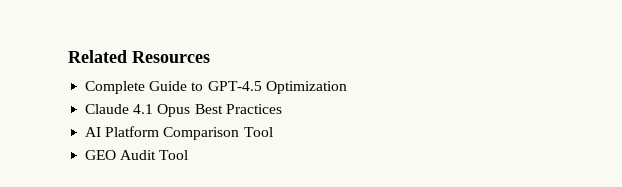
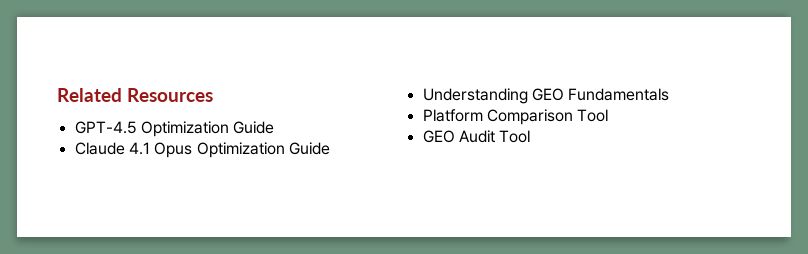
[85,81,204,94] Complete Guide to -> (213, 95) none
(347, 87) none -> [233,121,275,134] Guide
[194,104,282,114] [85,127,102,137] Best Practices // AI -> [196,142,330,158] [422,88,670,104] Optimization Guide // Understanding GEO Fundamentals //

